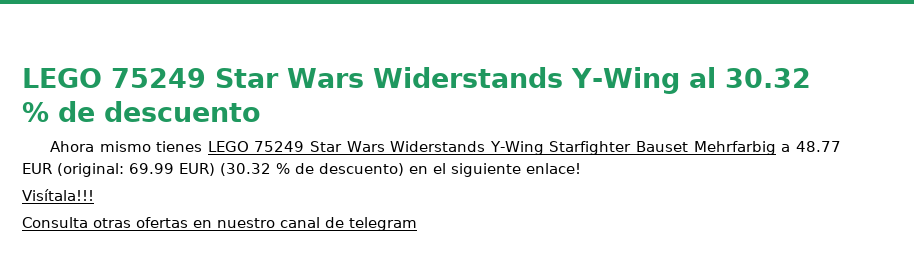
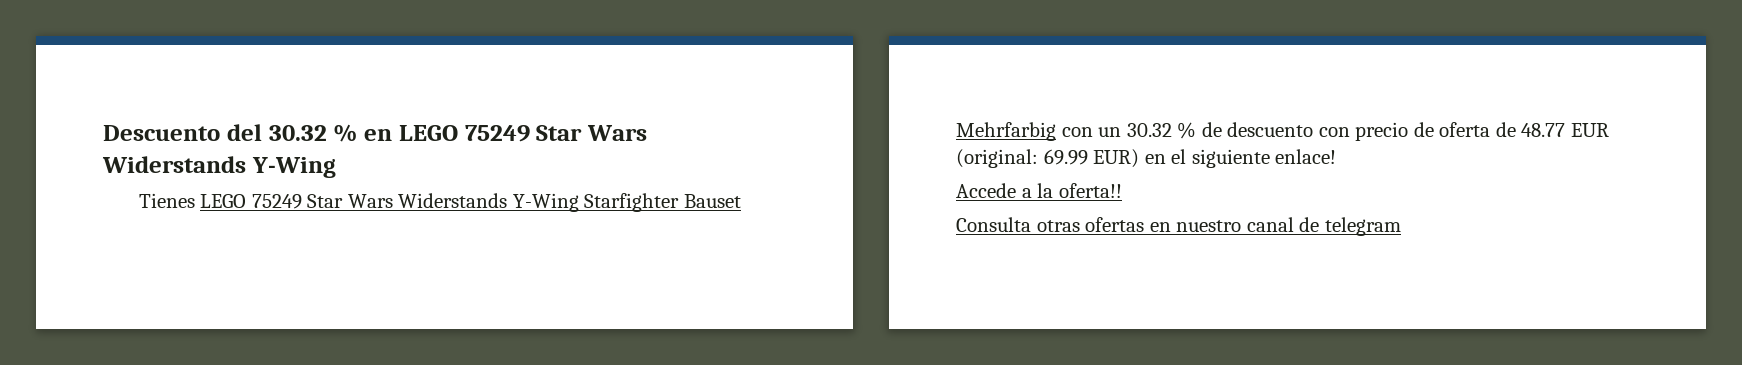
[22,67,811,94] [22,101,261,122] [49,141,203,152] LEGO 75249 Star Wars Widerstands Y-Wing al 30.32 % de descuento // Ahora mismo tienes -> [103,124,647,142] [102,156,336,178] [138,193,195,208] Descuento del 30.32 % en LEGO 75249 Star Wars Widerstands Y-Wing // Tienes
[781,144,791,152] a -> [1061,122,1516,141] con un 30.32 % de descuento con precio de oferta de
[220,163,404,176] (30.32 % de descuento) -> (1140, 158) none
[22,189,94,201] Visítala!!! -> [956,183,1122,198] Accede a la oferta!!

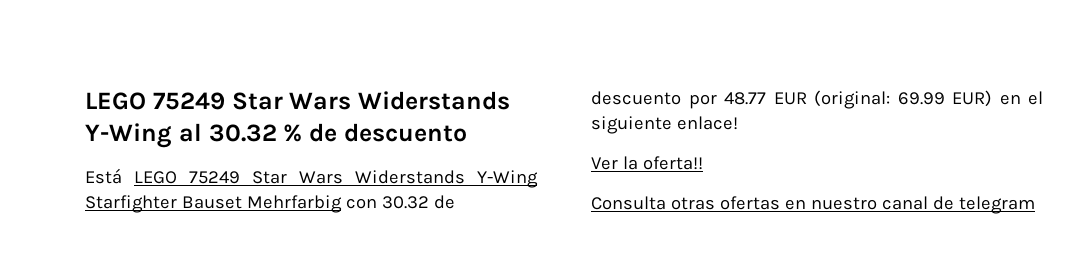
[103,124,647,142] [102,156,336,178] [138,193,195,208] Descuento del 30.32 % en LEGO 75249 Star Wars Widerstands Y-Wing // Tienes -> [85,91,510,110] [85,123,467,148] [85,168,122,184] LEGO 75249 Star Wars Widerstands Y-Wing al 30.32 % de descuento // Está
[1098,122,1516,141] un 30.32 % de descuento con precio de oferta de -> [381,195,455,209] [591,91,717,109] 30.32 de descuento por
[956,183,1032,198] Accede a -> [591,157,618,170] Ver

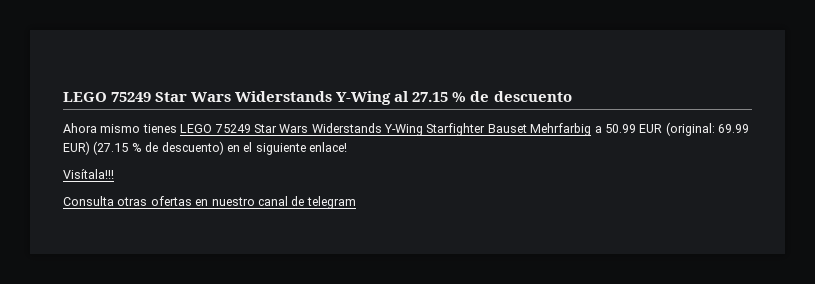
[208,124,277,142] 30.32 -> [412,92,449,102] 27.15
[85,168,122,184] Está -> [63,123,177,133] Ahora mismo tienes
[345,195,455,209] [591,90,992,109] con 30.32 de descuento por 48.77 EUR (original: 69.99 EUR) -> [594,122,749,136] [63,141,224,155] a 50.99 EUR (original: 69.99 EUR) (27.15 % de descuento)
[591,156,703,170] Ver la oferta!! -> [63,169,114,179] Visítala!!!

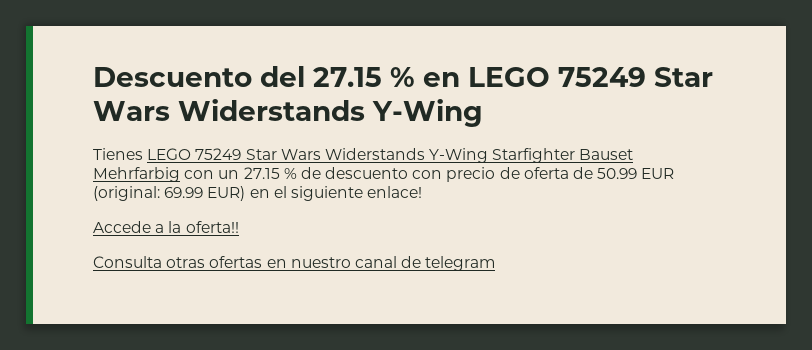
[63,91,572,105] [63,123,177,133] LEGO 75249 Star Wars Widerstands Y-Wing al 27.15 % de descuento // Ahora mismo tienes -> [93,66,713,87] [93,99,483,127] [93,148,143,160] Descuento del 27.15 % en LEGO 75249 Star Wars Widerstands Y-Wing // Tienes
[594,126,602,133] a -> [184,167,594,182] con un 27.15 % de descuento con precio de oferta de
[93,141,224,155] (27.15 % de descuento) -> (246, 193) none
[63,169,114,179] Visítala!!! -> [93,221,239,233] Accede a la oferta!!

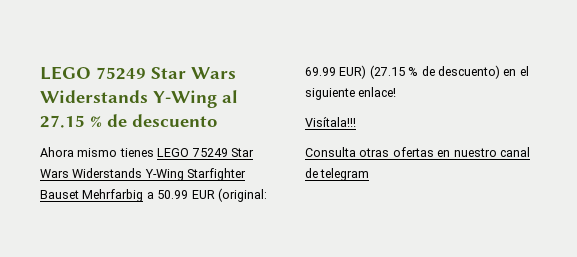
[93,66,713,87] [93,99,483,127] [93,148,143,160] Descuento del 27.15 % en LEGO 75249 Star Wars Widerstands Y-Wing // Tienes -> [40,66,236,80] [40,90,238,108] [40,114,217,128] [40,147,154,157] LEGO 75249 Star Wars Widerstands Y-Wing al 27.15 % de descuento // Ahora mismo tienes
[184,167,594,182] con un 27.15 % de descuento con precio de oferta de -> [146,192,154,199] a
(246, 193) none -> [369,65,500,79] (27.15 % de descuento)
[93,221,239,233] Accede a la oferta!! -> [305,117,356,127] Visítala!!!

